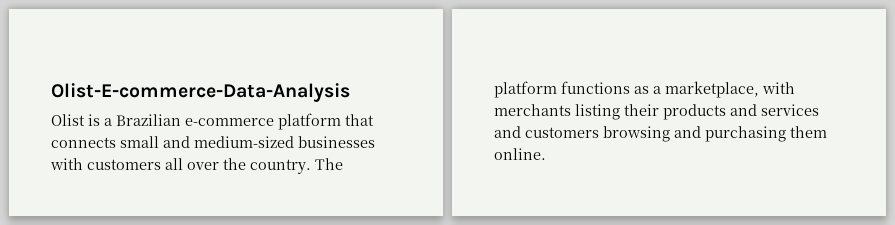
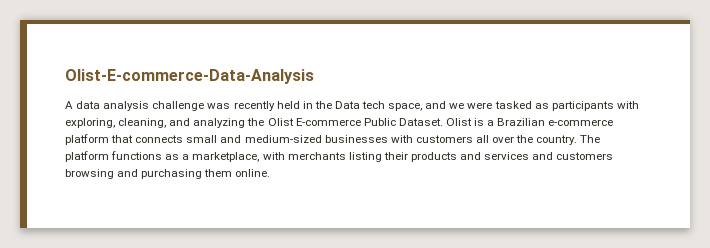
(350, 92) none -> [65,101,639,111] [65,118,443,128] A data analysis challenge was recently held in the Data tech space, and we were tasked as participants with exploring, cleaning, and analyzing the Olist E-commerce Public Dataset.

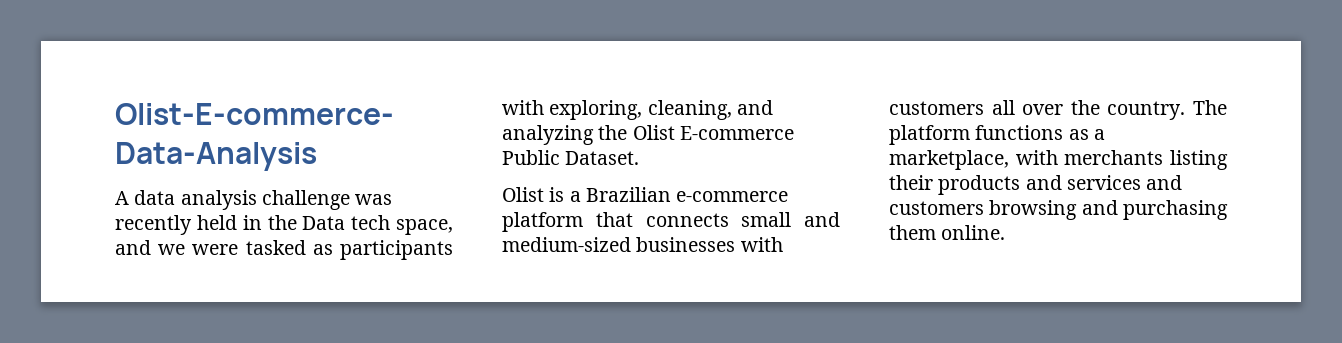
(443, 122) none -> (640, 158) //

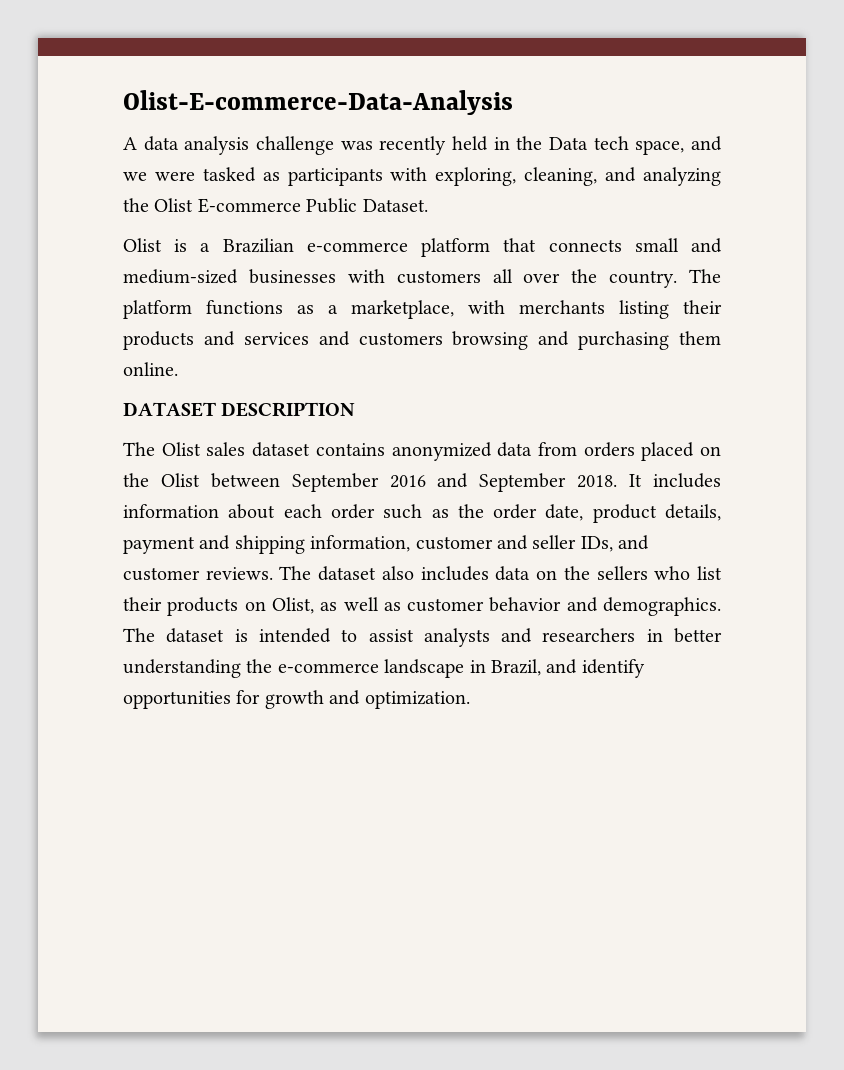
(1006, 232) none -> [123,402,356,417] [123,442,721,461] [123,473,722,492] [123,504,721,523] [123,535,650,554] [123,566,723,581] [123,597,721,616] [123,628,722,647] [123,659,645,678] [123,690,470,709] // DATASET DESCRIPTION // The Olist sales dataset contains anonymized data from orders placed on the Olist between September 2016 and September 2018. It includes information about each order such as the order date, product details, payment and shipping information, customer and seller IDs, and customer reviews. The dataset also includes data on the sellers who list their products on Olist, as well as customer behavior and demographics. The dataset is intended to assist analysts and researchers in better understanding the e-commerce landscape in Brazil, and identify opportunities for growth and optimization.

